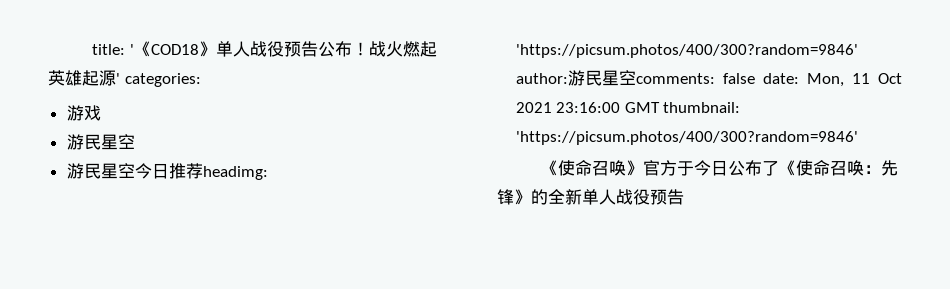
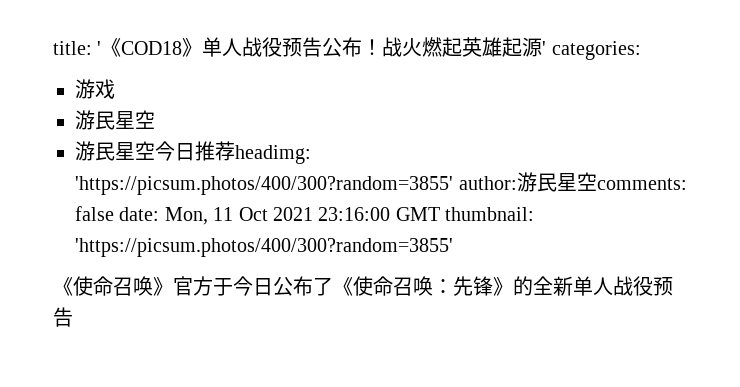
[515,44,858,58] 'https://picsum.photos/400/300?random=9846' -> [75,176,453,195] 'https://picsum.photos/400/300?random=3855'
[515,131,858,145] 'https://picsum.photos/400/300?random=9846' -> [75,238,453,257] 'https://picsum.photos/400/300?random=3855'

